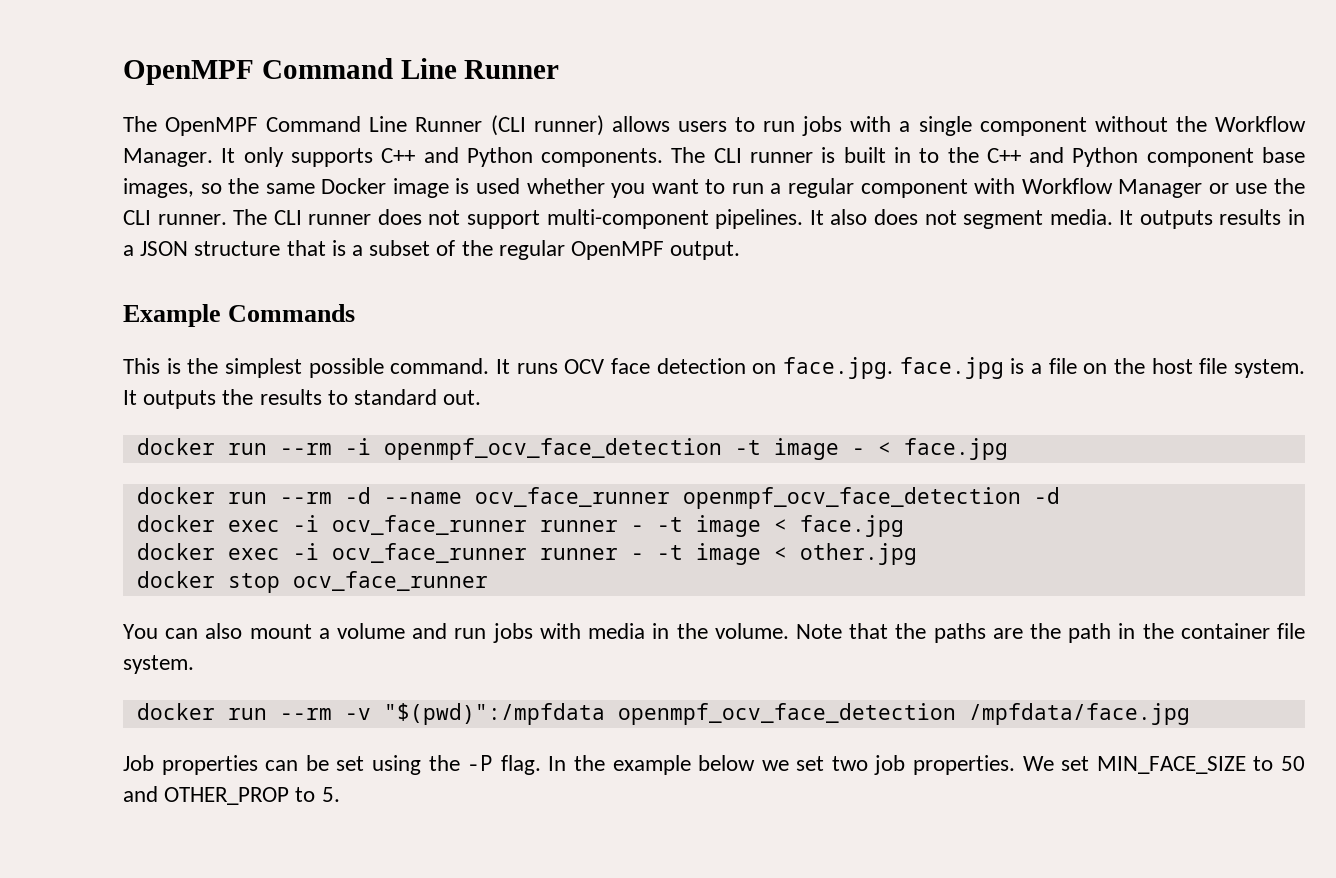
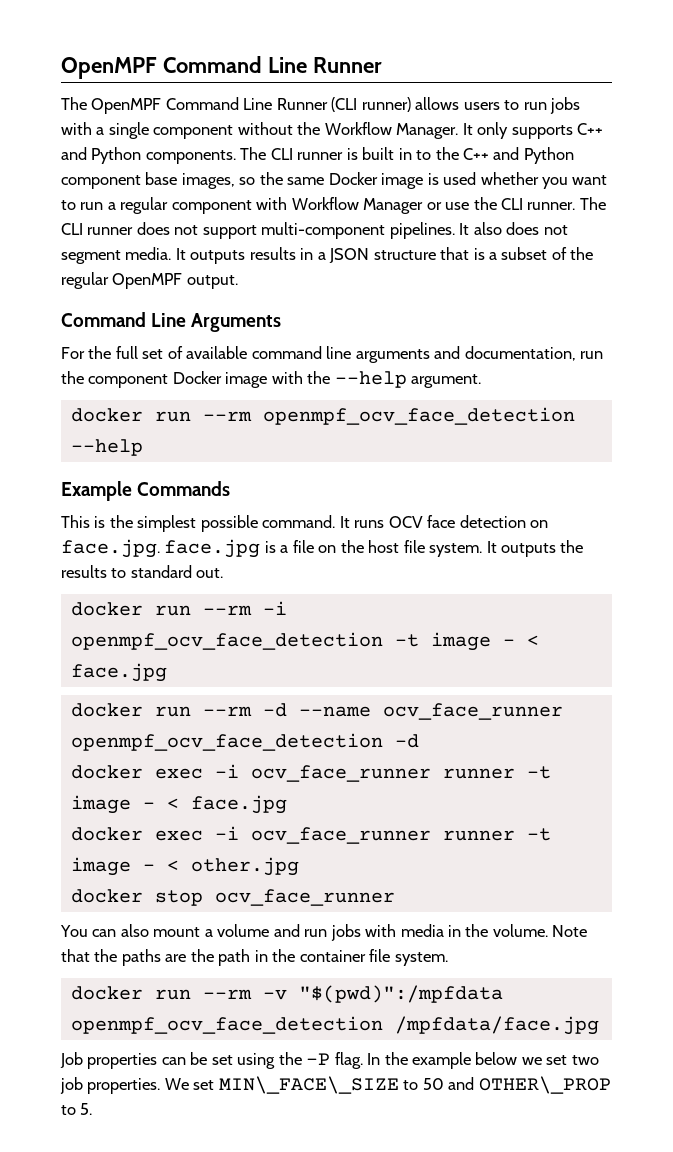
(741, 250) none -> [61,312,282,332] [61,346,604,363] [61,371,482,388] [70,407,575,425] [70,439,143,456] // Command Line Arguments // For the full set of available command line arguments and documentation, run the component Docker image with the --help argument. // docker run --rm openmpf_ocv_face_detection --help
[630,515,761,537] - -t image -> [526,766,551,779] [70,795,155,814] -t image -
[630,543,761,565] - -t image -> [526,828,551,841] [70,857,155,876] -t image -
[1096,756,1246,774] MIN_FACE_SIZE -> [218,1076,399,1094] MIN\_FACE\_SIZE
[164,787,290,805] OTHER_PROP -> [478,1076,611,1094] OTHER\_PROP

